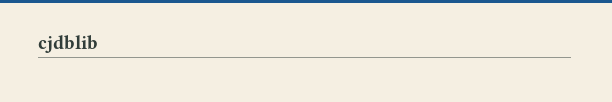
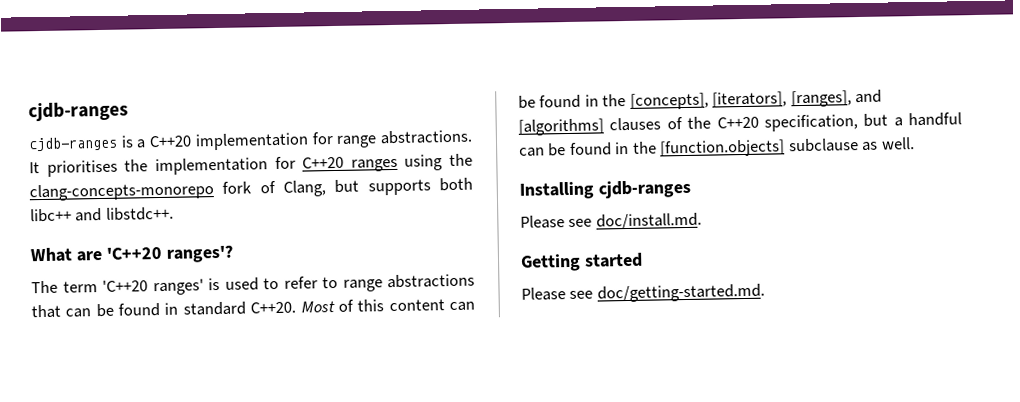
[38,35,98,53] cjdblib -> [28,101,128,122] [28,129,472,152] [29,153,473,177] [29,177,473,202] [30,206,174,223] [30,244,233,263] [31,273,475,296] [31,299,476,319] [518,89,883,110] [518,112,962,136] [519,137,915,158] [519,179,691,200] [520,212,702,230] [520,252,643,272] [521,283,765,303] cjdb-ranges // cjdb-ranges is a C++20 implementation for range abstractions. It prioritises the implementation for C++20 ranges using the clang-concepts-monorepo fork of Clang, but supports both libc++ and libstdc++. // What are 'C++20 ranges'? // The term 'C++20 ranges' is used to refer to range abstractions that can be found in standard C++20. Most of this content can be found in the [concepts], [iterators], [ranges], and [algorithms] clauses of the C++20 specification, but a handful can be found in the [function.objects] subclause as well. // Installing cjdb-ranges // Please see doc/install.md. // Getting started // Please see doc/getting-started.md.

